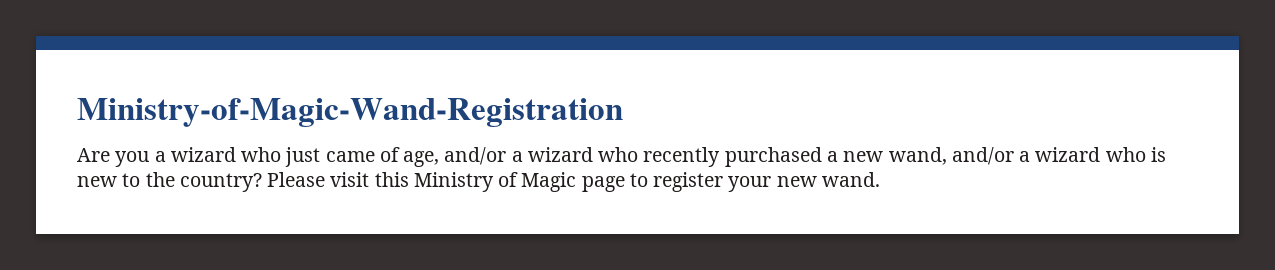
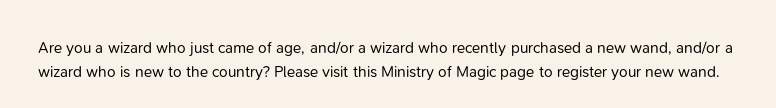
[77,98,623,127] Ministry-of-Magic-Wand-Registration // -> (38, 48) none

